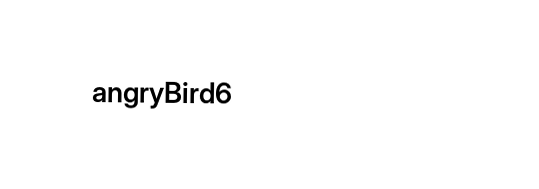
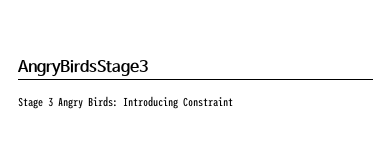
[91,80,233,110] angryBird6 -> [17,60,148,77] [18,96,233,109] AngryBirdsStage3 // Stage 3 Angry Birds: Introducing Constraint

